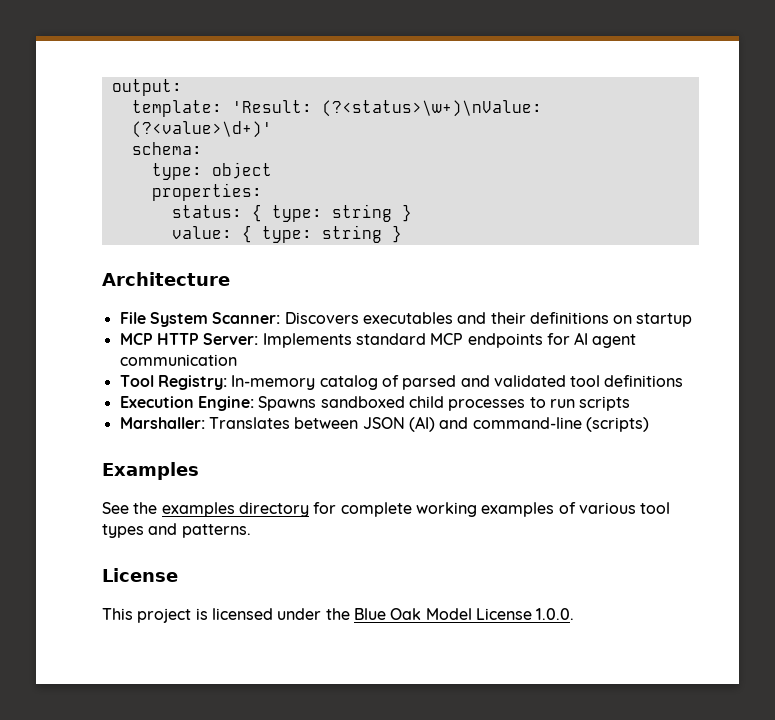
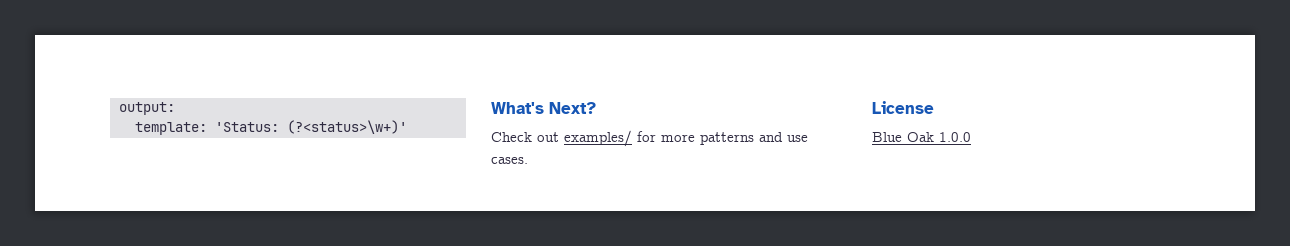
[231,100,542,117] [131,121,272,138] [131,142,202,155] [151,162,272,180] [151,183,262,201] [171,204,412,222] [171,225,402,243] [102,272,230,286] [119,312,693,327] [119,332,637,348] [119,354,237,366] [119,375,684,390] [119,396,631,411] [119,416,649,432] [102,462,199,480] [102,502,671,517] [102,523,251,538] [102,568,178,582] [102,608,575,623] 'Result: (?<status>\w+)\nValue: (?<value>\d+)' // schema: // type: object // properties: // status: { type: string } // value: { type: string } // Architecture // File System Scanner: Discovers executables and their definitions on startup // MCP HTTP Server: Implements standard MCP endpoints for AI agent communication // Tool Registry: In-memory catalog of parsed and validated tool definitions // Execution Engine: Spawns sandboxed child processes to run scripts // Marshaller: Translates between JSON (AI) and command-line (scripts) // Examples // See the examples directory for complete working examples of various tool types and patterns. // License // This project is licensed under the Blue Oak Model License 1.0.0. -> [215,120,407,134] [491,102,596,114] [491,130,808,147] [491,157,528,164] [872,101,934,114] [872,132,971,142] 'Status: (?<status>\w+)' // What's Next? // Check out examples/ for more patterns and use cases. // License // Blue Oak 1.0.0

